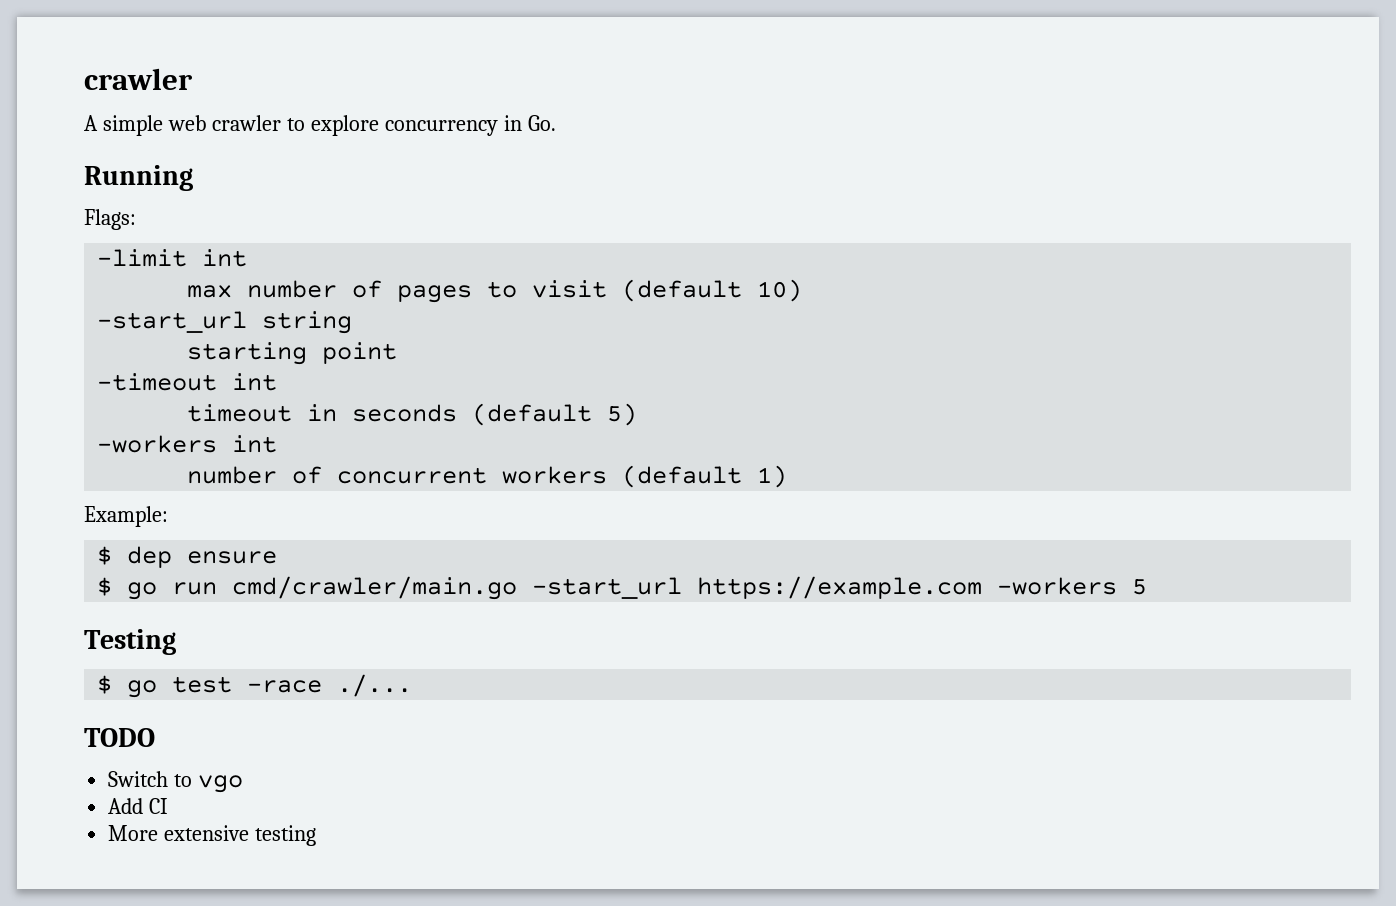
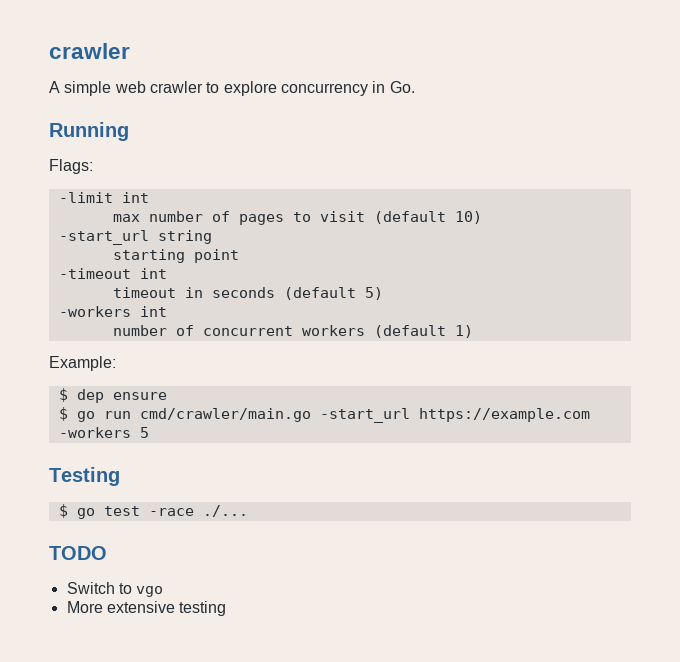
[108,798,169,814] // Add CI -> (164, 591) none

